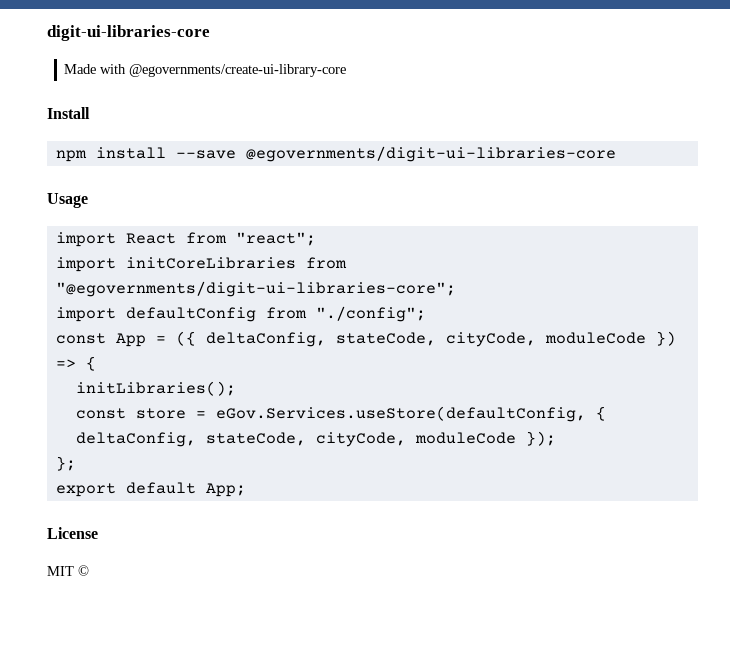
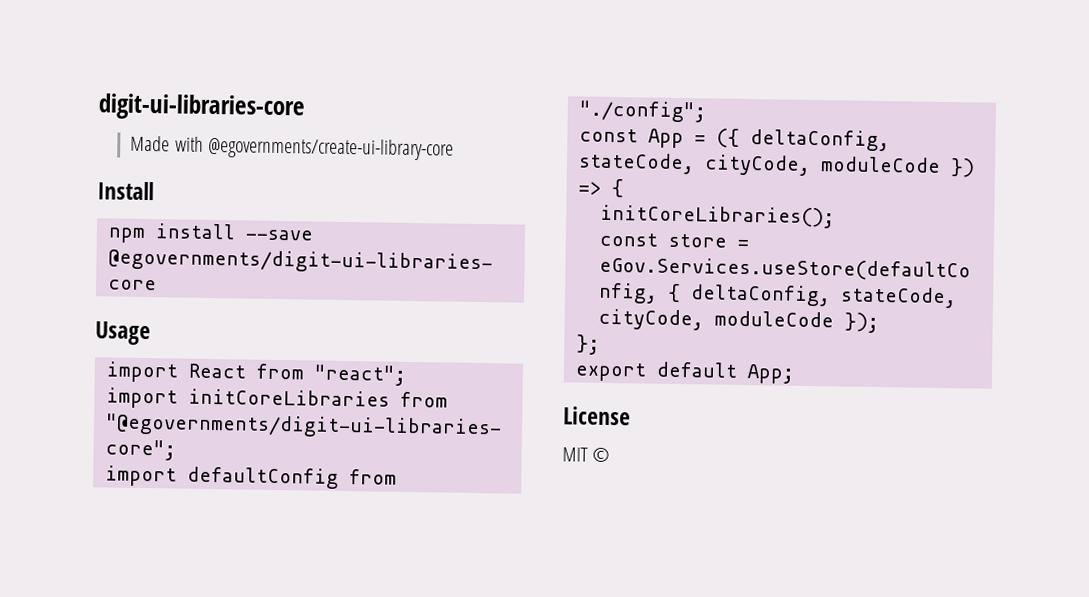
[75,381,236,396] initLibraries(); -> [599,204,835,229] initCoreLibraries();

